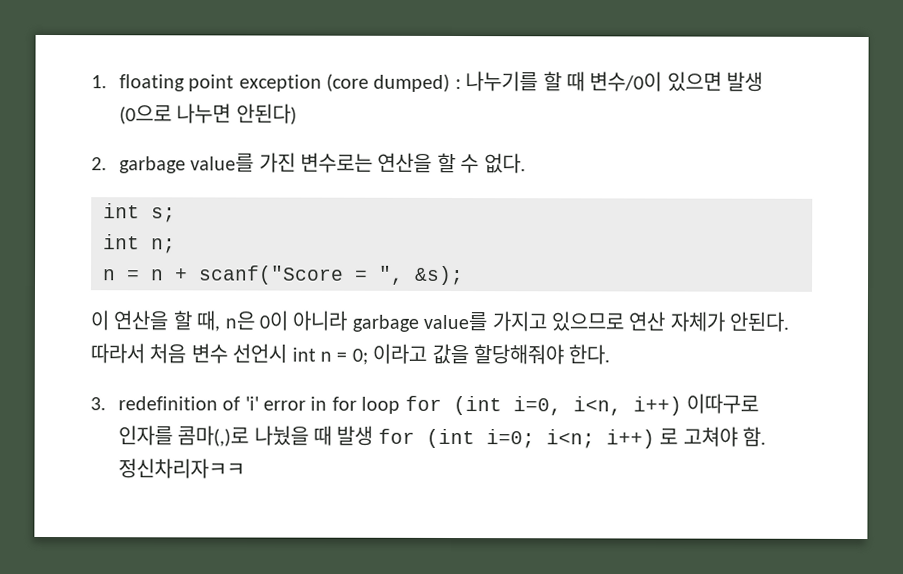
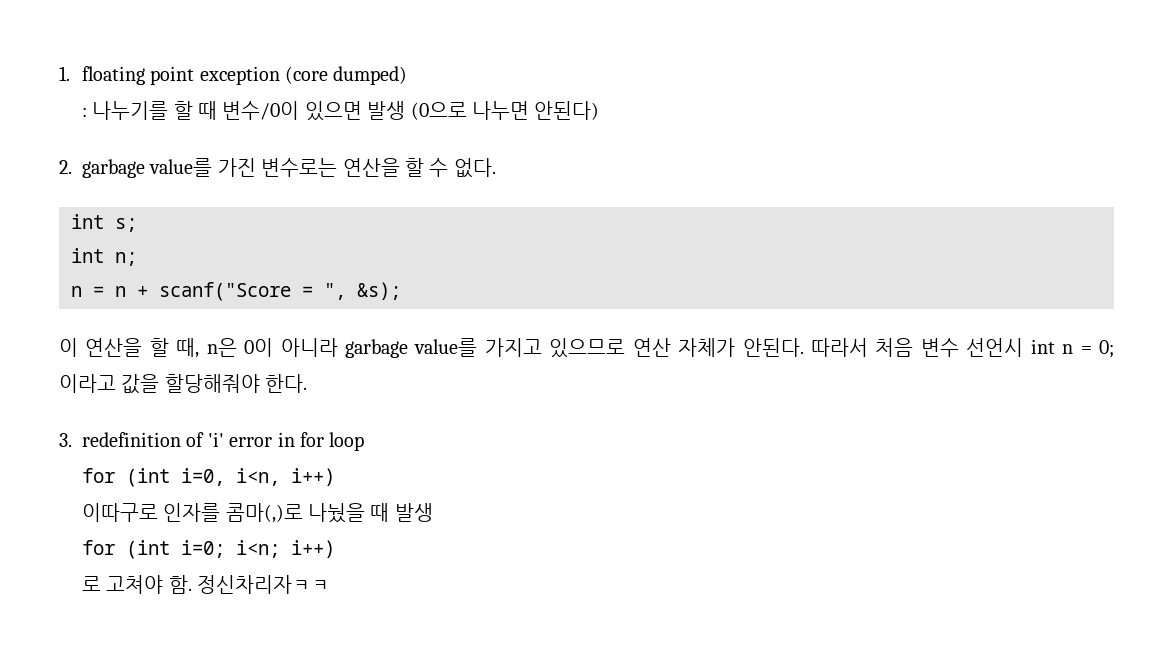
(451, 82) none -> (408, 75) //
(401, 405) none -> (365, 441) //
(682, 406) none -> (335, 477) //
(374, 435) none -> (433, 512) //
(655, 439) none -> (335, 549) //

